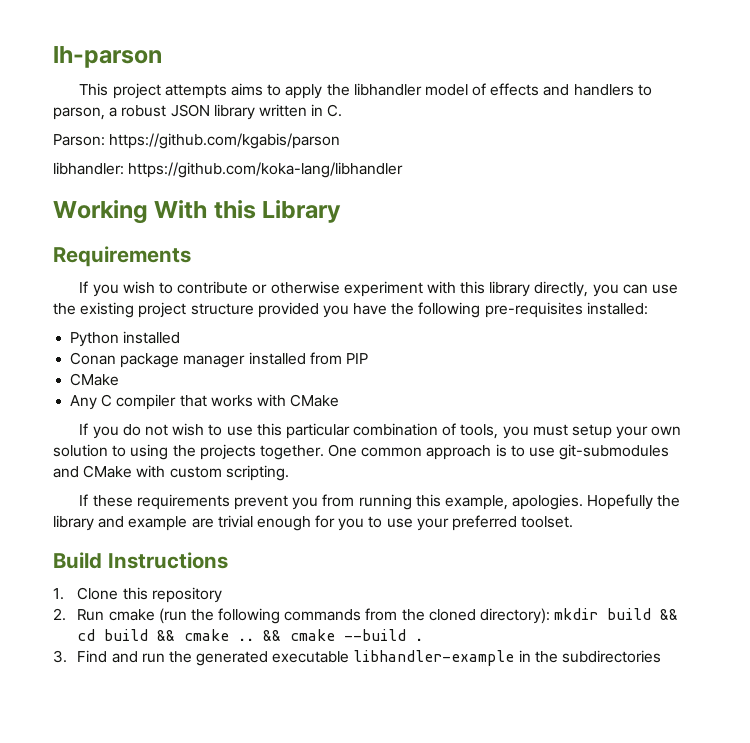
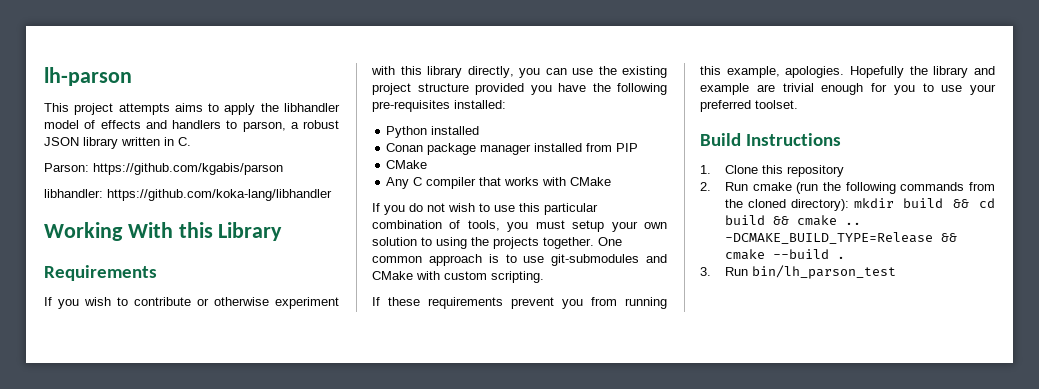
(255, 639) none -> [724,232,933,244] -DCMAKE_BUILD_TYPE=Release
[77,650,661,666] Find and run the generated executable libhandler-example in the subdirectories -> [724,265,896,279] Run bin/lh_parson_test

